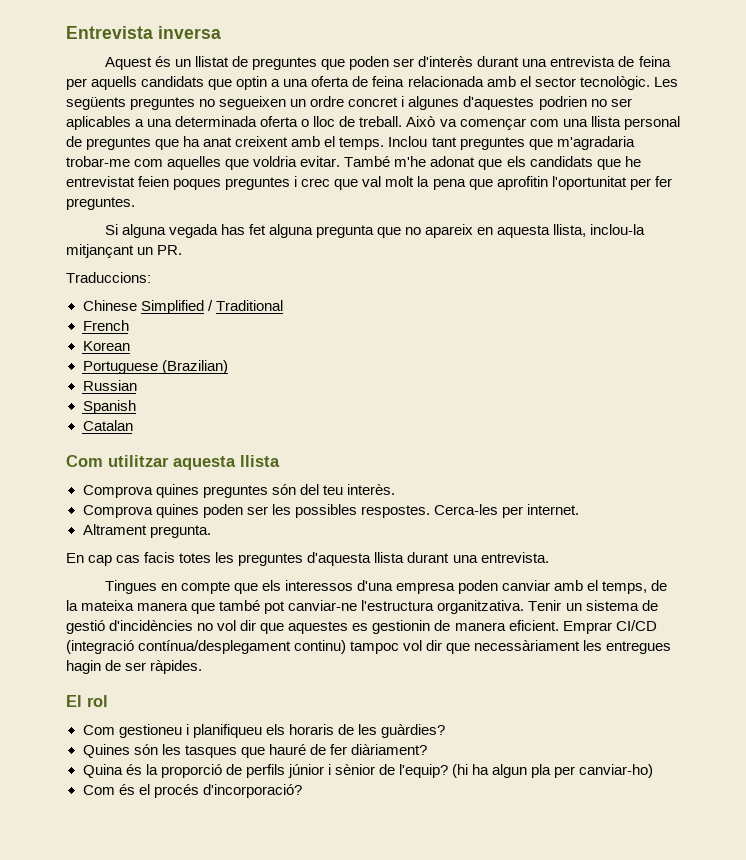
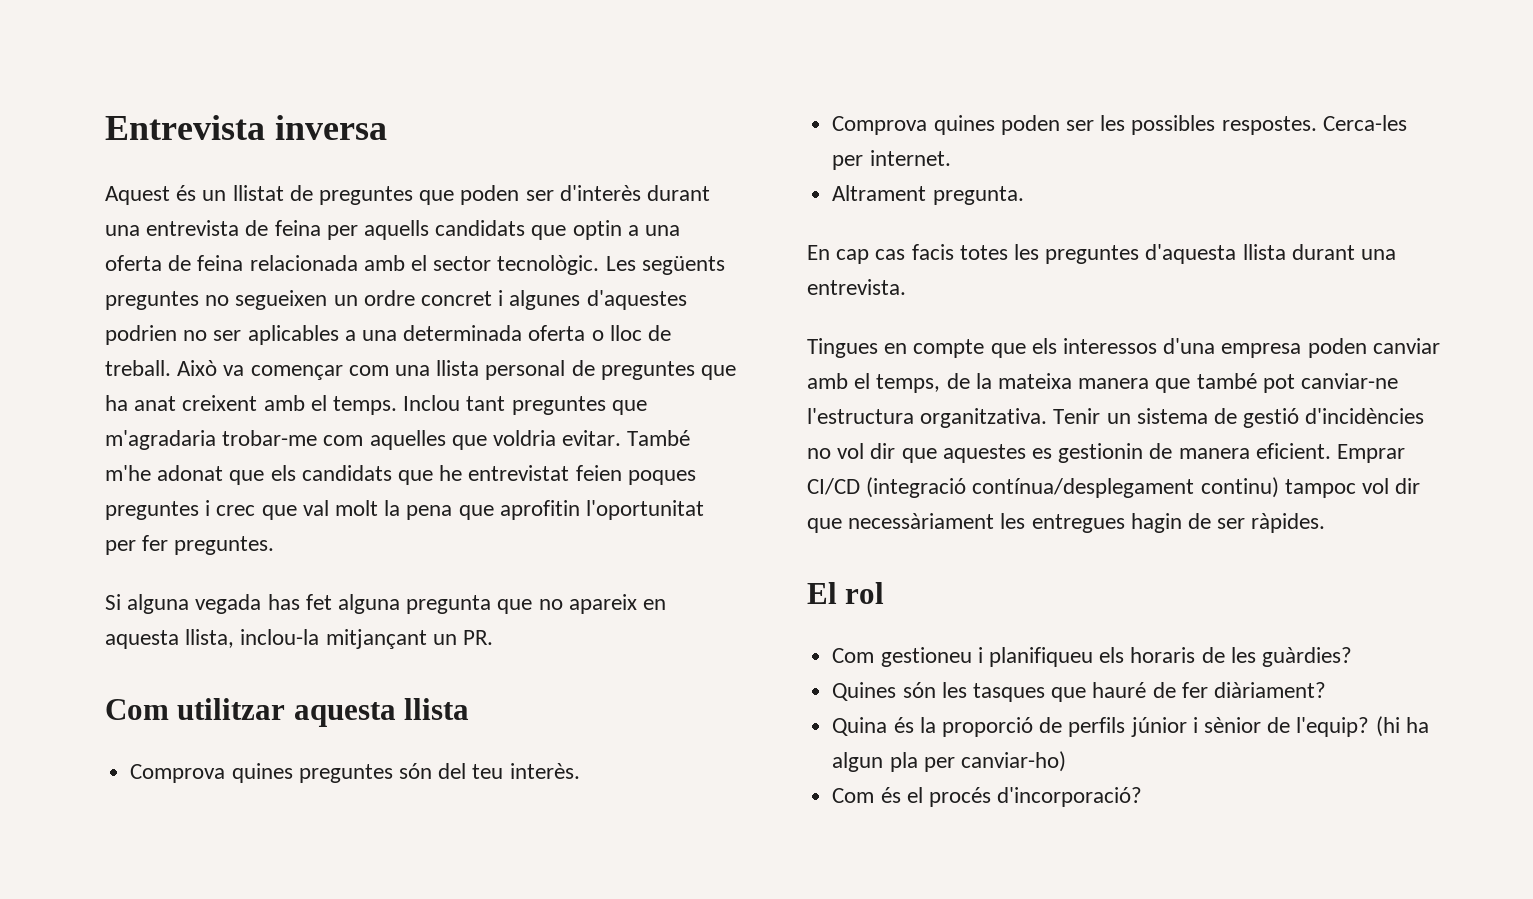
[66,272,151,283] [82,300,283,314] [82,320,129,331] [82,341,130,351] [82,360,228,374] [82,380,137,391] [82,400,136,414] [82,420,133,431] // Traduccions: // Chinese Simplified / Traditional // French // Korean // Portuguese (Brazilian) // Russian // Spanish // Catalan -> (494, 637) none

